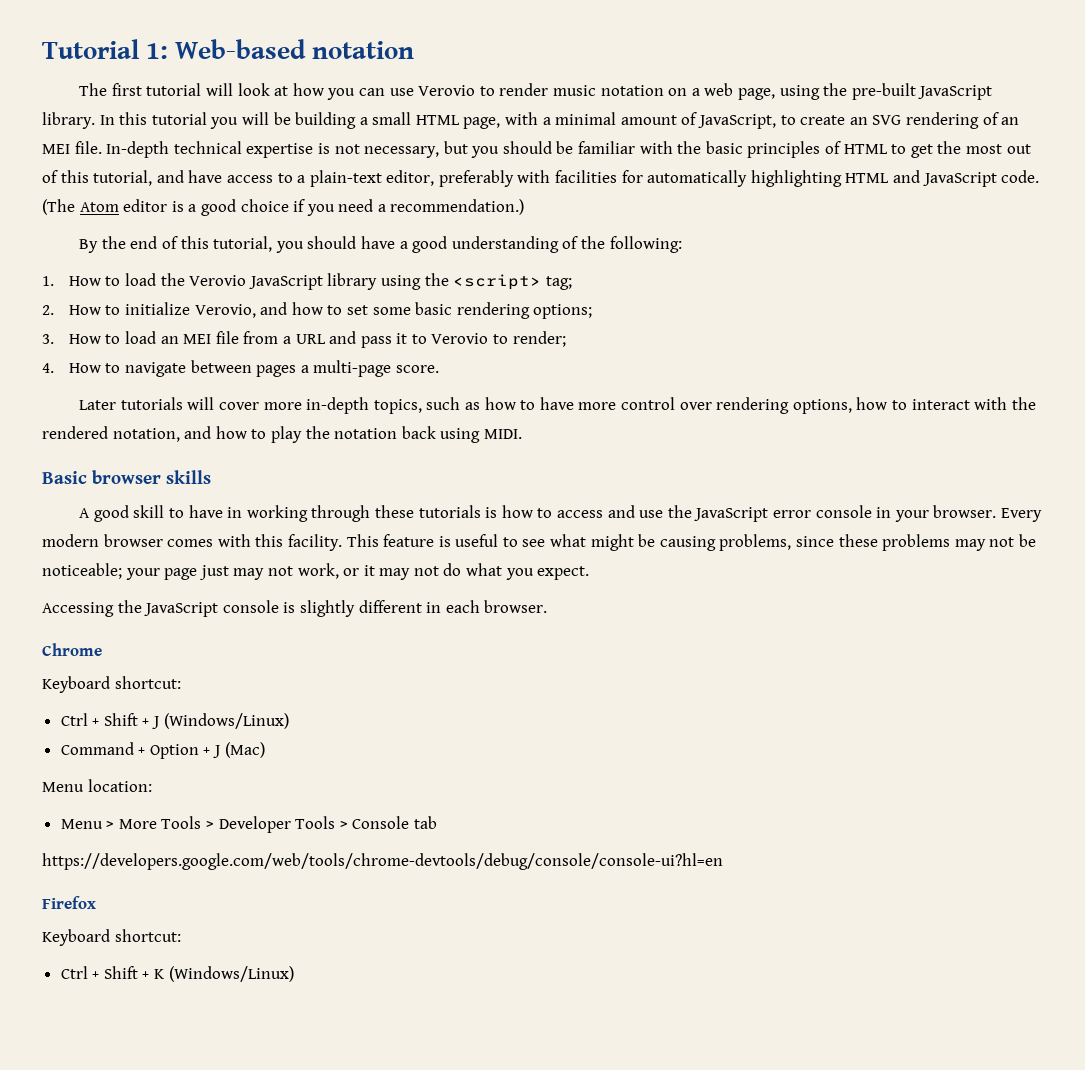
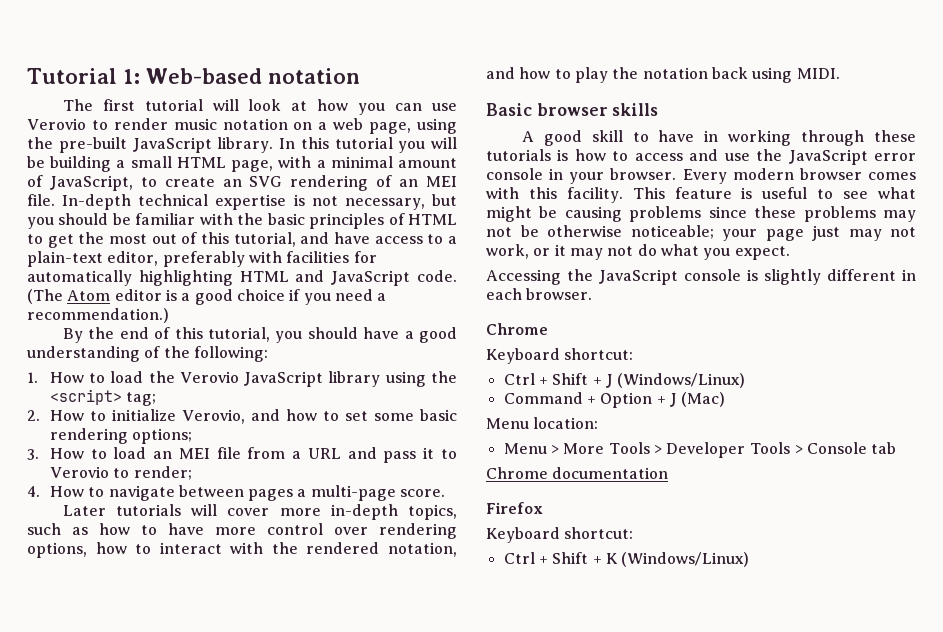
[719,534,792,551] problems, -> [629,206,702,222] problems
(1036, 540) none -> [547,225,622,237] otherwise
[42,853,723,870] https://developers.google.com/web/tools/chrome-devtools/debug/console/console-ui?hl=en -> [486,467,669,479] Chrome documentation

